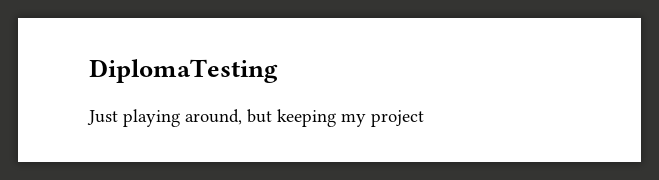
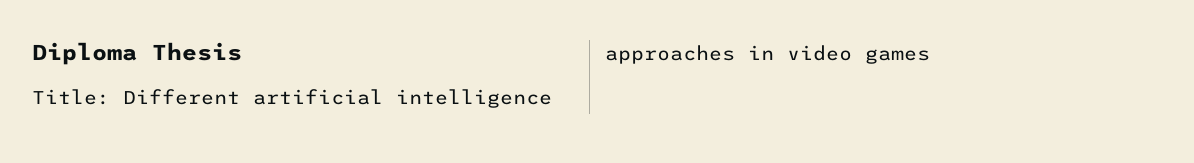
[89,59,278,83] [87,109,424,127] DiplomaTesting // Just playing around, but keeping my project -> [32,42,242,65] [32,89,552,108] [605,45,930,64] Diploma Thesis // Title: Different artificial intelligence approaches in video games

